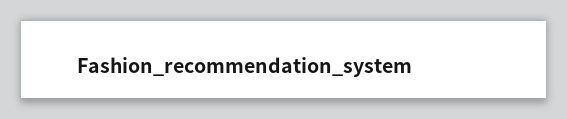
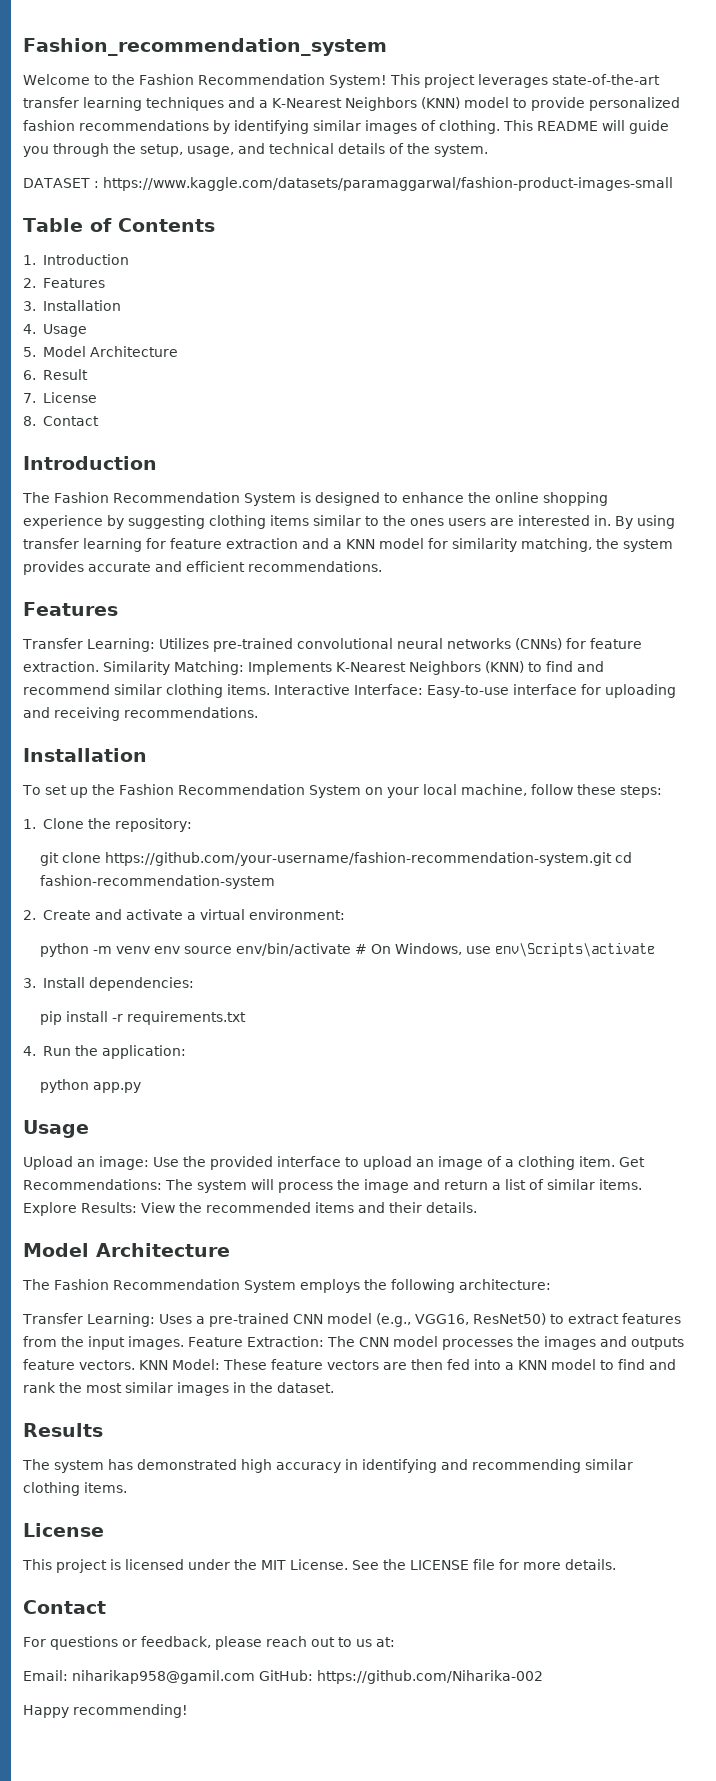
(412, 67) none -> [23,74,660,88] [23,97,680,111] [23,120,669,134] [23,143,488,157] [23,177,673,191] [23,218,215,232] [23,254,129,265] [23,278,105,288] [23,300,121,311] [23,324,87,337] [23,346,178,357] [23,369,88,380] [23,392,97,403] [23,416,99,426] [23,456,157,470] [22,492,608,506] [23,515,675,529] [23,538,673,552] [23,561,382,575] [23,602,118,616] [22,638,642,652] [23,661,604,675] [23,684,676,698] [23,707,258,721] [23,748,147,762] [22,784,662,798] [23,818,192,832] [40,852,633,866] [40,875,276,889] [23,909,345,920] [40,943,656,957] [23,977,194,991] [40,1011,247,1025] [23,1045,186,1059] [40,1079,142,1093] [23,1120,89,1138] [23,1156,645,1170] [23,1179,642,1193] [23,1202,477,1216] [23,1243,230,1257] [22,1279,551,1293] [22,1313,681,1327] [23,1336,684,1350] [23,1359,676,1370] [23,1382,334,1396] [23,1423,103,1437] [22,1459,633,1473] [23,1482,127,1496] [23,1523,104,1537] [22,1559,616,1573] [23,1600,106,1614] [23,1636,395,1650] [23,1670,543,1684] [23,1704,188,1718] // Welcome to the Fashion Recommendation System! This project leverages state-of-the-art transfer learning techniques and a K-Nearest Neighbors (KNN) model to provide personalized fashion recommendations by identifying similar images of clothing. This README will guide you through the setup, usage, and technical details of the system. // DATASET : https://www.kaggle.com/datasets/paramaggarwal/fashion-product-images-small // Table of Contents // 1. Introduction // 2. Features // 3. Installation // 4. Usage // 5. Model Architecture // 6. Result // 7. License // 8. Contact // Introduction // The Fashion Recommendation System is designed to enhance the online shopping experience by suggesting clothing items similar to the ones users are interested in. By using transfer learning for feature extraction and a KNN model for similarity matching, the system provides accurate and efficient recommendations. // Features // Transfer Learning: Utilizes pre-trained convolutional neural networks (CNNs) for feature extraction. Similarity Matching: Implements K-Nearest Neighbors (KNN) to find and recommend similar clothing items. Interactive Interface: Easy-to-use interface for uploading and receiving recommendations. // Installation // To set up the Fashion Recommendation System on your local machine, follow these steps: // 1. Clone the repository: // git clone https://github.com/your-username/fashion-recommendation-system.git cd fashion-recommendation-system // 2. Create and activate a virtual environment: // python -m venv env source env/bin/activate # On Windows, use env\Scripts\activate // 3. Install dependencies: // pip install -r requirements.txt // 4. Run the application: // python app.py // Usage // Upload an image: Use the provided interface to upload an image of a clothing item. Get Recommendations: The system will process the image and return a list of similar items. Explore Results: View the recommended items and their details. // Model Architecture // The Fashion Recommendation System employs the following architecture: // Transfer Learning: Uses a pre-trained CNN model (e.g., VGG16, ResNet50) to extract features from the input images. Feature Extraction: The CNN model processes the images and outputs feature vectors. KNN Model: These feature vectors are then fed into a KNN model to find and rank the most similar images in the dataset. // Results // The system has demonstrated high accuracy in identifying and recommending similar clothing items. // License // This project is licensed under the MIT License. See the LICENSE file for more details. // Contact // For questions or feedback, please reach out to us at: // Email: niharikap958@gamil.com GitHub: https://github.com/Niharika-002 // Happy recommending!

